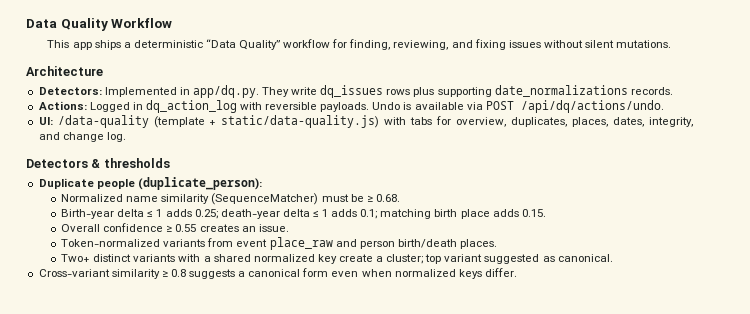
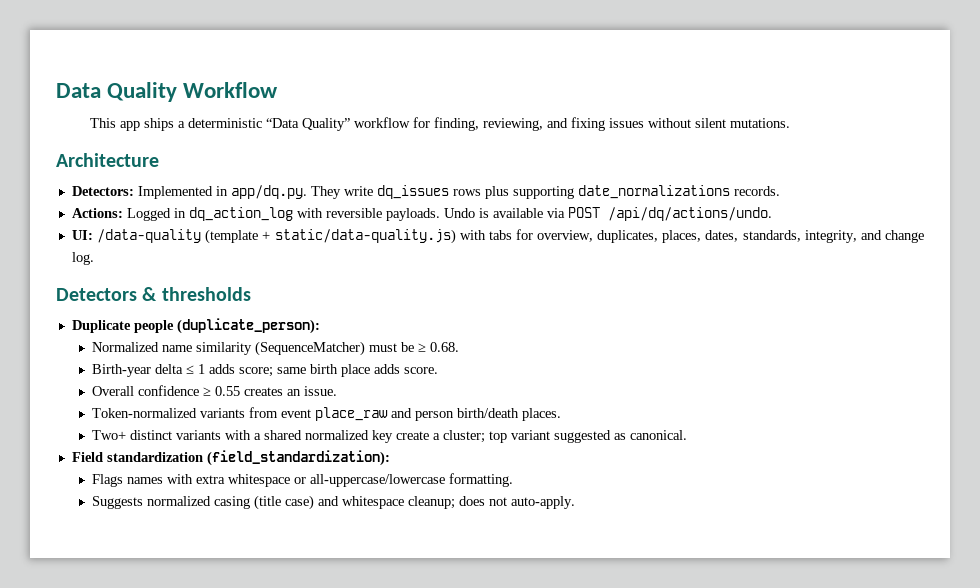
(645, 122) none -> [742,230,801,242] standards,
[194,209,432,219] 0.25; death-year delta ≤ 1 adds 0.1; matching -> [238,367,306,377] score; same
[521,209,546,217] 0.15. -> [403,367,438,374] score.
[38,268,517,279] Cross-variant similarity ≥ 0.8 suggests a canonical form even when normalized keys differ. -> [71,450,390,466] [91,473,513,487] [91,495,575,510] Field standardization (field_standardization): // Flags names with extra whitespace or all-uppercase/lowercase formatting. // Suggests normalized casing (title case) and whitespace cleanup; does not auto-apply.

